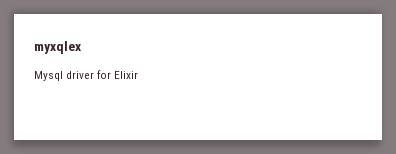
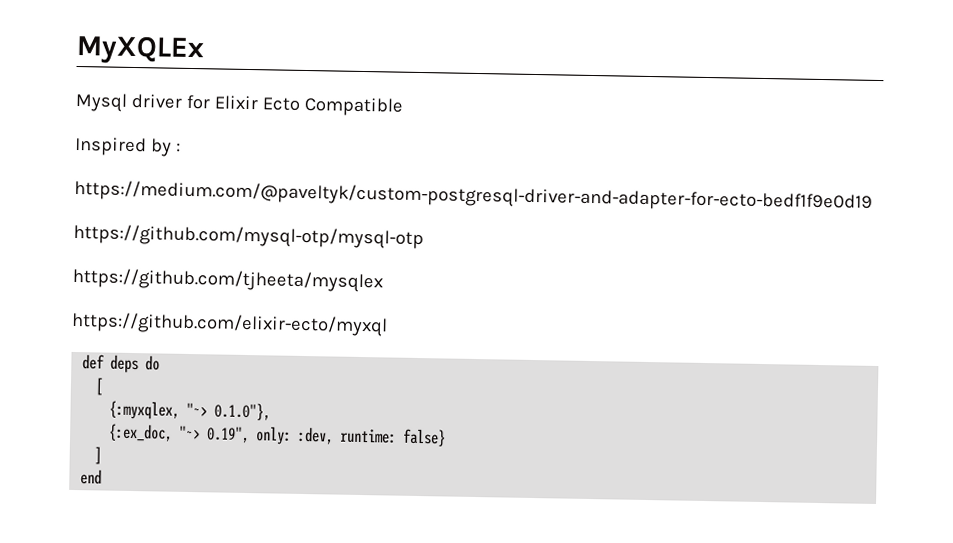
[34,41,81,54] myxqlex -> [76,34,205,66] MyXQLEx
(139, 75) none -> [261,96,404,117] [74,136,181,157] [74,179,873,213] [73,223,424,250] [72,267,383,293] [71,311,388,337] [82,354,161,374] [95,377,105,396] [109,400,272,421] [108,423,447,447] [94,446,103,465] [80,469,103,485] Ecto Compatible // Inspired by : // https://medium.com/@paveltyk/custom-postgresql-driver-and-adapter-for-ecto-bedf1f9e0d19 // https://github.com/mysql-otp/mysql-otp // https://github.com/tjheeta/mysqlex // https://github.com/elixir-ecto/myxql // def deps do // [ // {:myxqlex, "~> 0.1.0"}, // {:ex_doc, "~> 0.19", only: :dev, runtime: false} // ] // end

